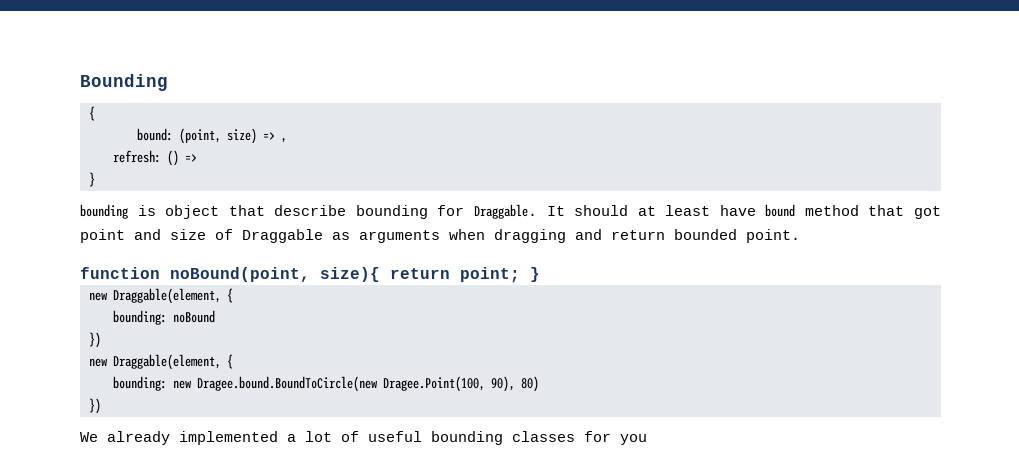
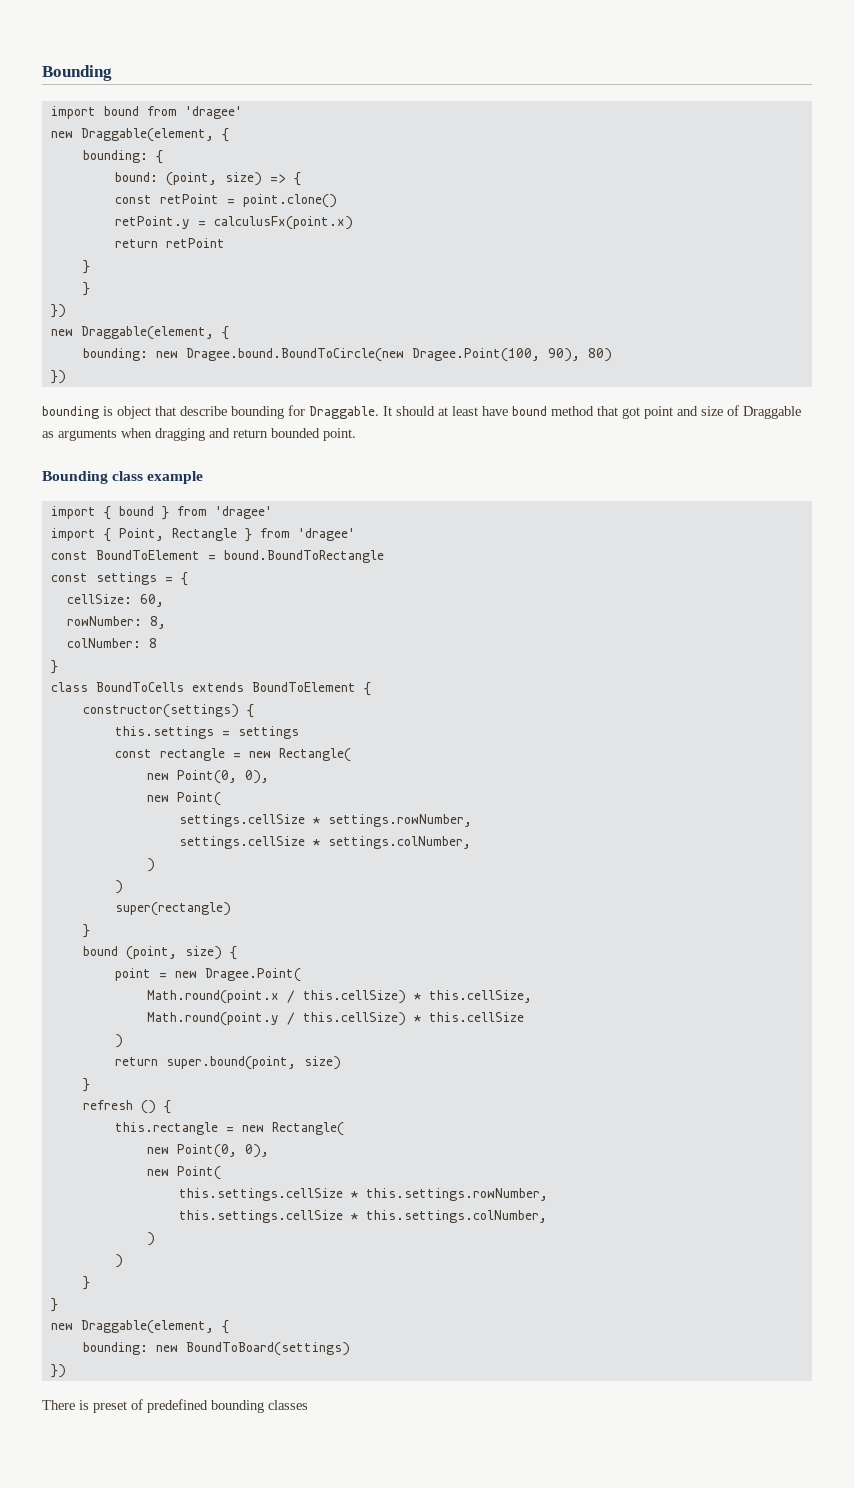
(168, 82) none -> [50,106,242,119] [50,128,229,142] [82,150,148,163] import bound from 'dragee' // new Draggable(element, { // bounding:
[281,138,287,143] [113,150,197,166] [89,172,95,187] , // refresh: () => // } -> [293,172,301,186] [114,194,337,208] [114,216,353,230] [114,238,225,248] [82,260,90,274] [82,282,90,296] [50,304,66,318] [50,326,229,340] [82,348,612,362] [50,370,66,384] { // const retPoint = point.clone() // retPoint.y = calculusFx(point.x) // return retPoint // } // } // }) // new Draggable(element, { // bounding: new Dragee.bound.BoundToCircle(new Dragee.Point(100, 90), 80) // })
[80,267,520,283] function noBound(point, size){ return point; -> [42,471,204,484] [50,506,272,520] [50,528,355,542] [50,550,384,563] [50,572,188,586] [66,594,164,607] [66,616,166,629] [66,638,157,648] [50,660,58,674] [50,682,371,696] [82,704,254,718] [114,726,299,739] [114,748,351,762] [146,770,269,784] [146,792,221,806] [178,814,472,827] [178,836,471,849] [146,858,155,872] [114,880,123,894] [114,902,231,916] [82,924,90,938] [82,946,237,960] [114,968,301,982] [146,990,532,1004] [146,1012,524,1026] [114,1034,123,1048] [114,1056,341,1070] [82,1078,90,1092] [82,1100,171,1114] [114,1122,344,1136] [146,1144,269,1158] [146,1166,221,1180] [178,1188,548,1201] [178,1210,547,1223] [146,1232,155,1246] [114,1254,123,1268] [82,1276,90,1290] Bounding class example // import { bound } from 'dragee' // import { Point, Rectangle } from 'dragee' // const BoundToElement = bound.BoundToRectangle // const settings = { // cellSize: 60, // rowNumber: 8, // colNumber: 8 // } // class BoundToCells extends BoundToElement { // constructor(settings) { // this.settings = settings // const rectangle = new Rectangle( // new Point(0, 0), // new Point( // settings.cellSize * settings.rowNumber, // settings.cellSize * settings.colNumber, // ) // ) // super(rectangle) // } // bound (point, size) { // point = new Dragee.Point( // Math.round(point.x / this.cellSize) * this.cellSize, // Math.round(point.y / this.cellSize) * this.cellSize // ) // return super.bound(point, size) // } // refresh () { // this.rectangle = new Rectangle( // new Point(0, 0), // new Point( // this.settings.cellSize * this.settings.rowNumber, // this.settings.cellSize * this.settings.colNumber, // ) // ) // } //
[173,310,215,323] [89,332,101,348] [89,354,233,370] [113,376,539,392] [89,398,101,414] [80,431,647,445] noBound // }) // new Draggable(element, { // bounding: new Dragee.bound.BoundToCircle(new Dragee.Point(100, 90), 80) // }) // We already implemented a lot of useful bounding classes for you -> [155,1342,350,1356] [50,1364,66,1378] [42,1399,308,1413] new BoundToBoard(settings) // }) // There is preset of predefined bounding classes

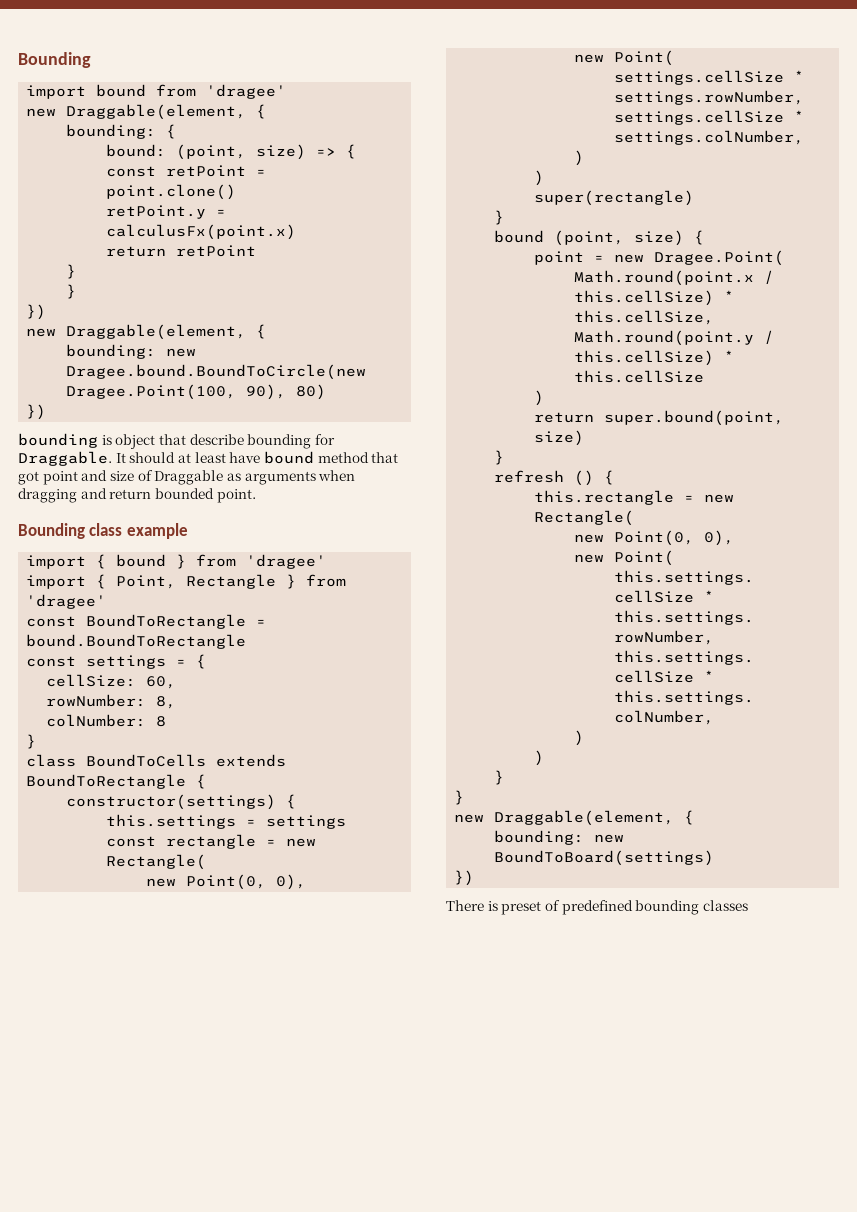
[95,550,200,560] BoundToElement -> [86,614,247,629] BoundToRectangle
[251,682,356,692] BoundToElement -> [26,774,187,789] BoundToRectangle

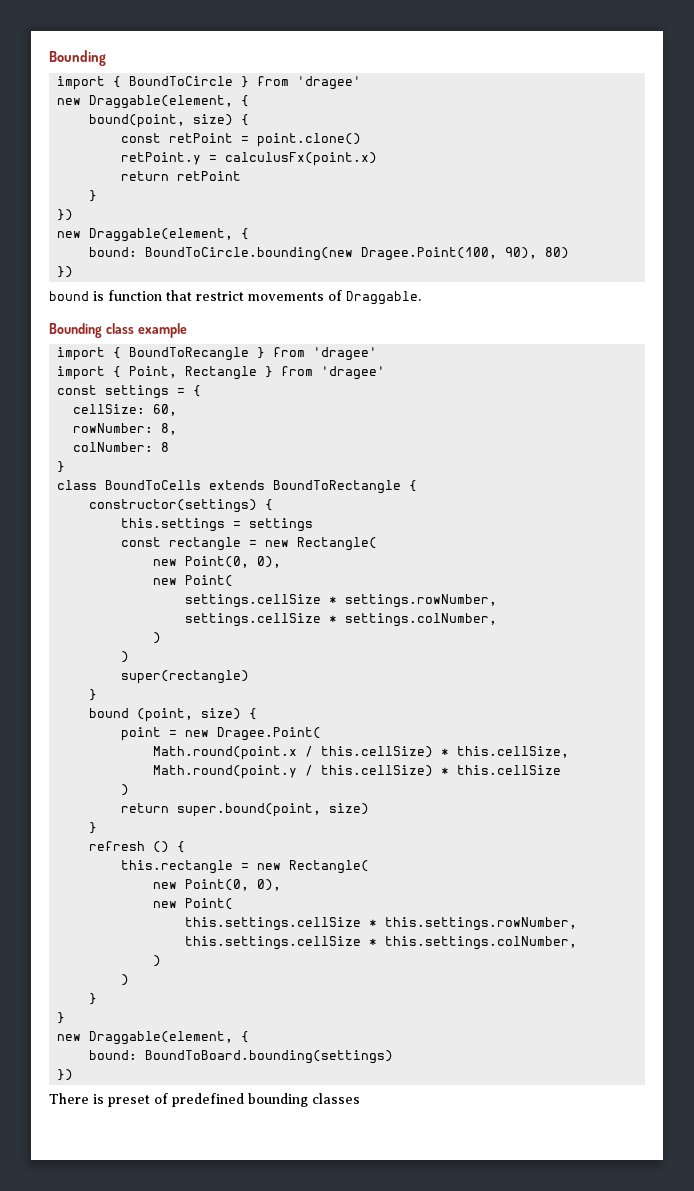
[96,84,147,97] bound -> [113,76,250,88] { BoundToCircle }
[66,124,177,139] [106,144,337,160] bounding: { // bound: (point, size) => -> [89,114,234,128] bound(point, size)
[66,284,77,299] // } -> (98, 196) none
[66,344,197,359] [66,364,367,380] bounding: new Dragee.bound.BoundToCircle(new -> [89,247,354,261] bound: BoundToCircle.bounding(new
[18,433,335,449] [18,451,399,466] [18,470,356,485] [18,488,256,503] bounding is object that describe bounding for Draggable. It should at least have bound method that got point and size of Draggable as arguments when dragging and return bounded point. -> [49,290,421,305] bound is function that restrict movements of Draggable.
[116,554,167,567] bound -> [129,347,250,361] BoundToRecangle
[26,614,267,629] [26,634,247,649] // const BoundToRectangle = bound.BoundToRectangle -> (386, 373) none
[494,830,625,845] [494,850,715,866] bounding: new BoundToBoard(settings) -> [89,1050,394,1064] bound: BoundToBoard.bounding(settings)

